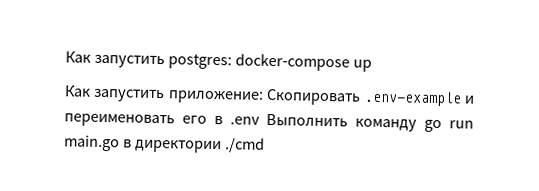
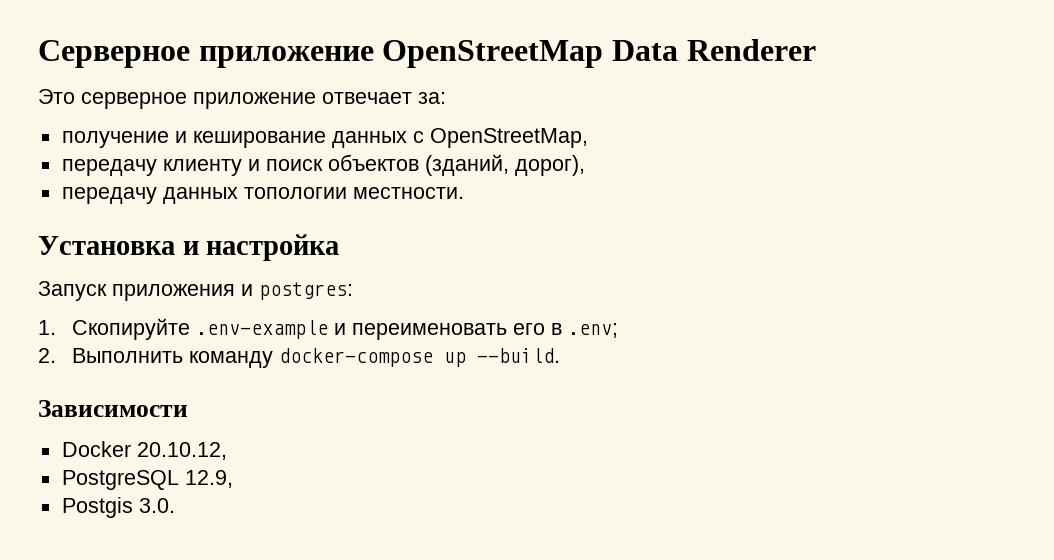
[65,51,372,72] [64,85,362,106] Как запустить postgres: docker-compose up // Как запустить приложение: Скопировать -> [38,39,816,68] [38,89,446,109] [61,128,588,148] [61,154,585,176] [61,187,464,204] [38,234,340,261] [38,281,353,301] [38,318,191,340] Серверное приложение OpenStreetMap Data Renderer // Это серверное приложение отвечает за: // получение и кеширование данных с OpenStreetMap, // передачу клиенту и поиск объектов (зданий, дорог), // передачу данных топологии местности. // Установка и настройка // Запуск приложения и postgres: // 1. Скопируйте
[229,113,474,133] [63,135,265,154] .env Выполнить команду go run main.go в директории ./cmd -> [568,323,619,338] [38,348,561,368] [38,400,188,417] [61,441,227,460] [61,470,233,490] [61,497,175,518] .env; // 2. Выполнить команду docker-compose up --build. // Зависимости // Docker 20.10.12, // PostgreSQL 12.9, // Postgis 3.0.

